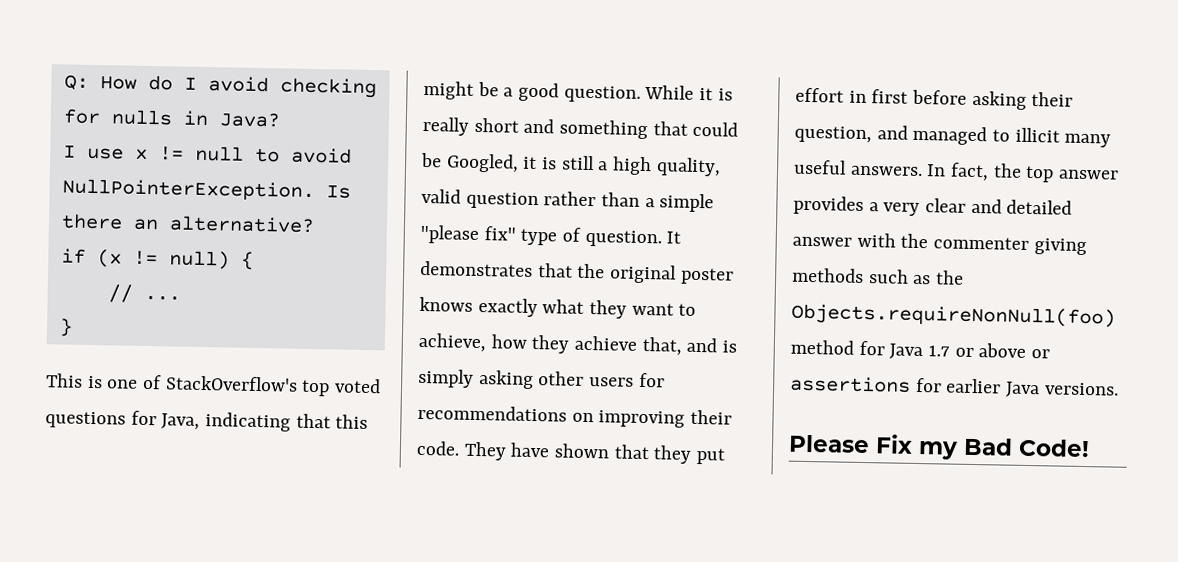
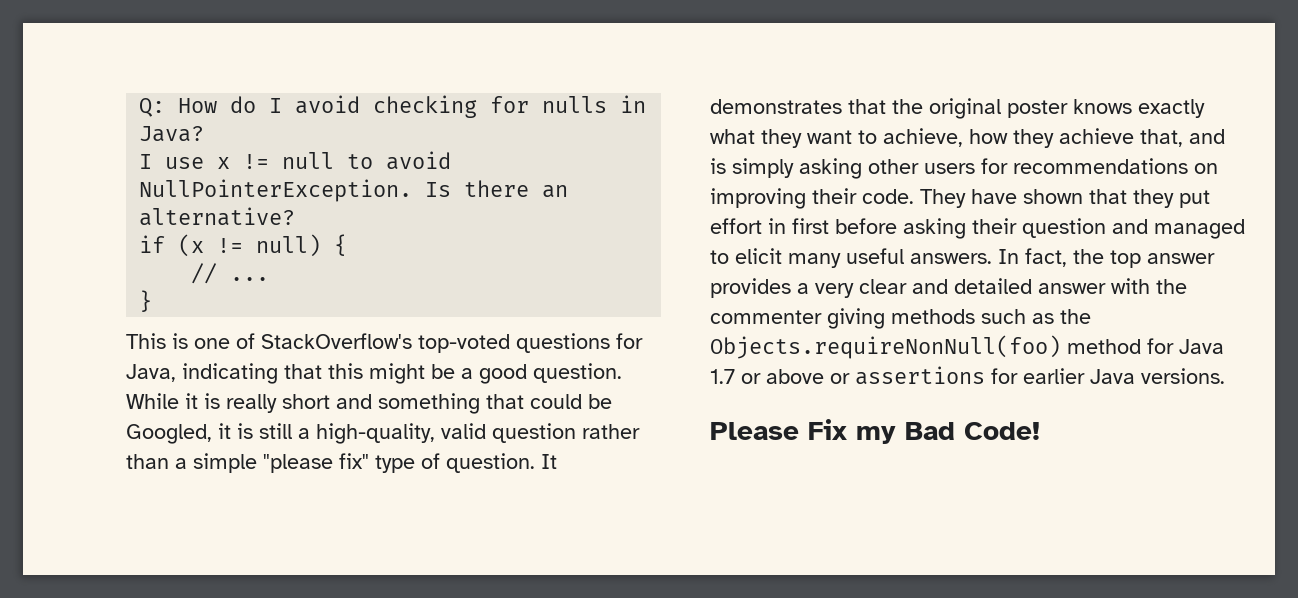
[301,378,382,397] top voted -> [418,334,510,353] top-voted
[612,156,721,177] high quality, -> [316,423,435,444] high-quality,
[794,125,872,144] question, -> [1022,218,1106,238] question
[1014,127,1060,143] illicit -> [735,248,782,264] elicit

